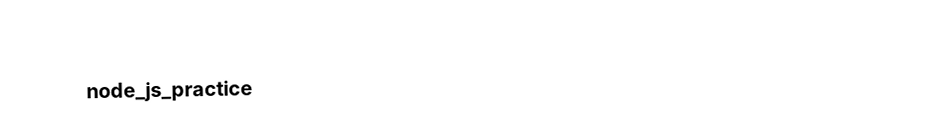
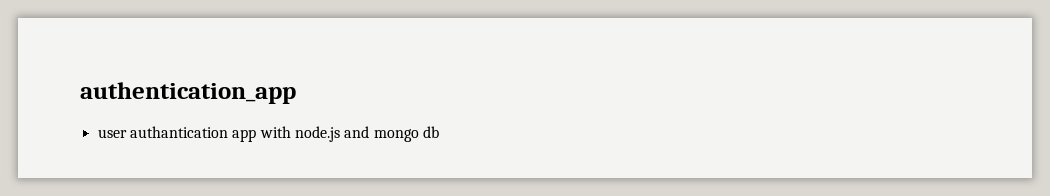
[86,80,253,103] node_js_practice -> [80,82,296,104] [97,126,439,142] authentication_app // user authantication app with node.js and mongo db

